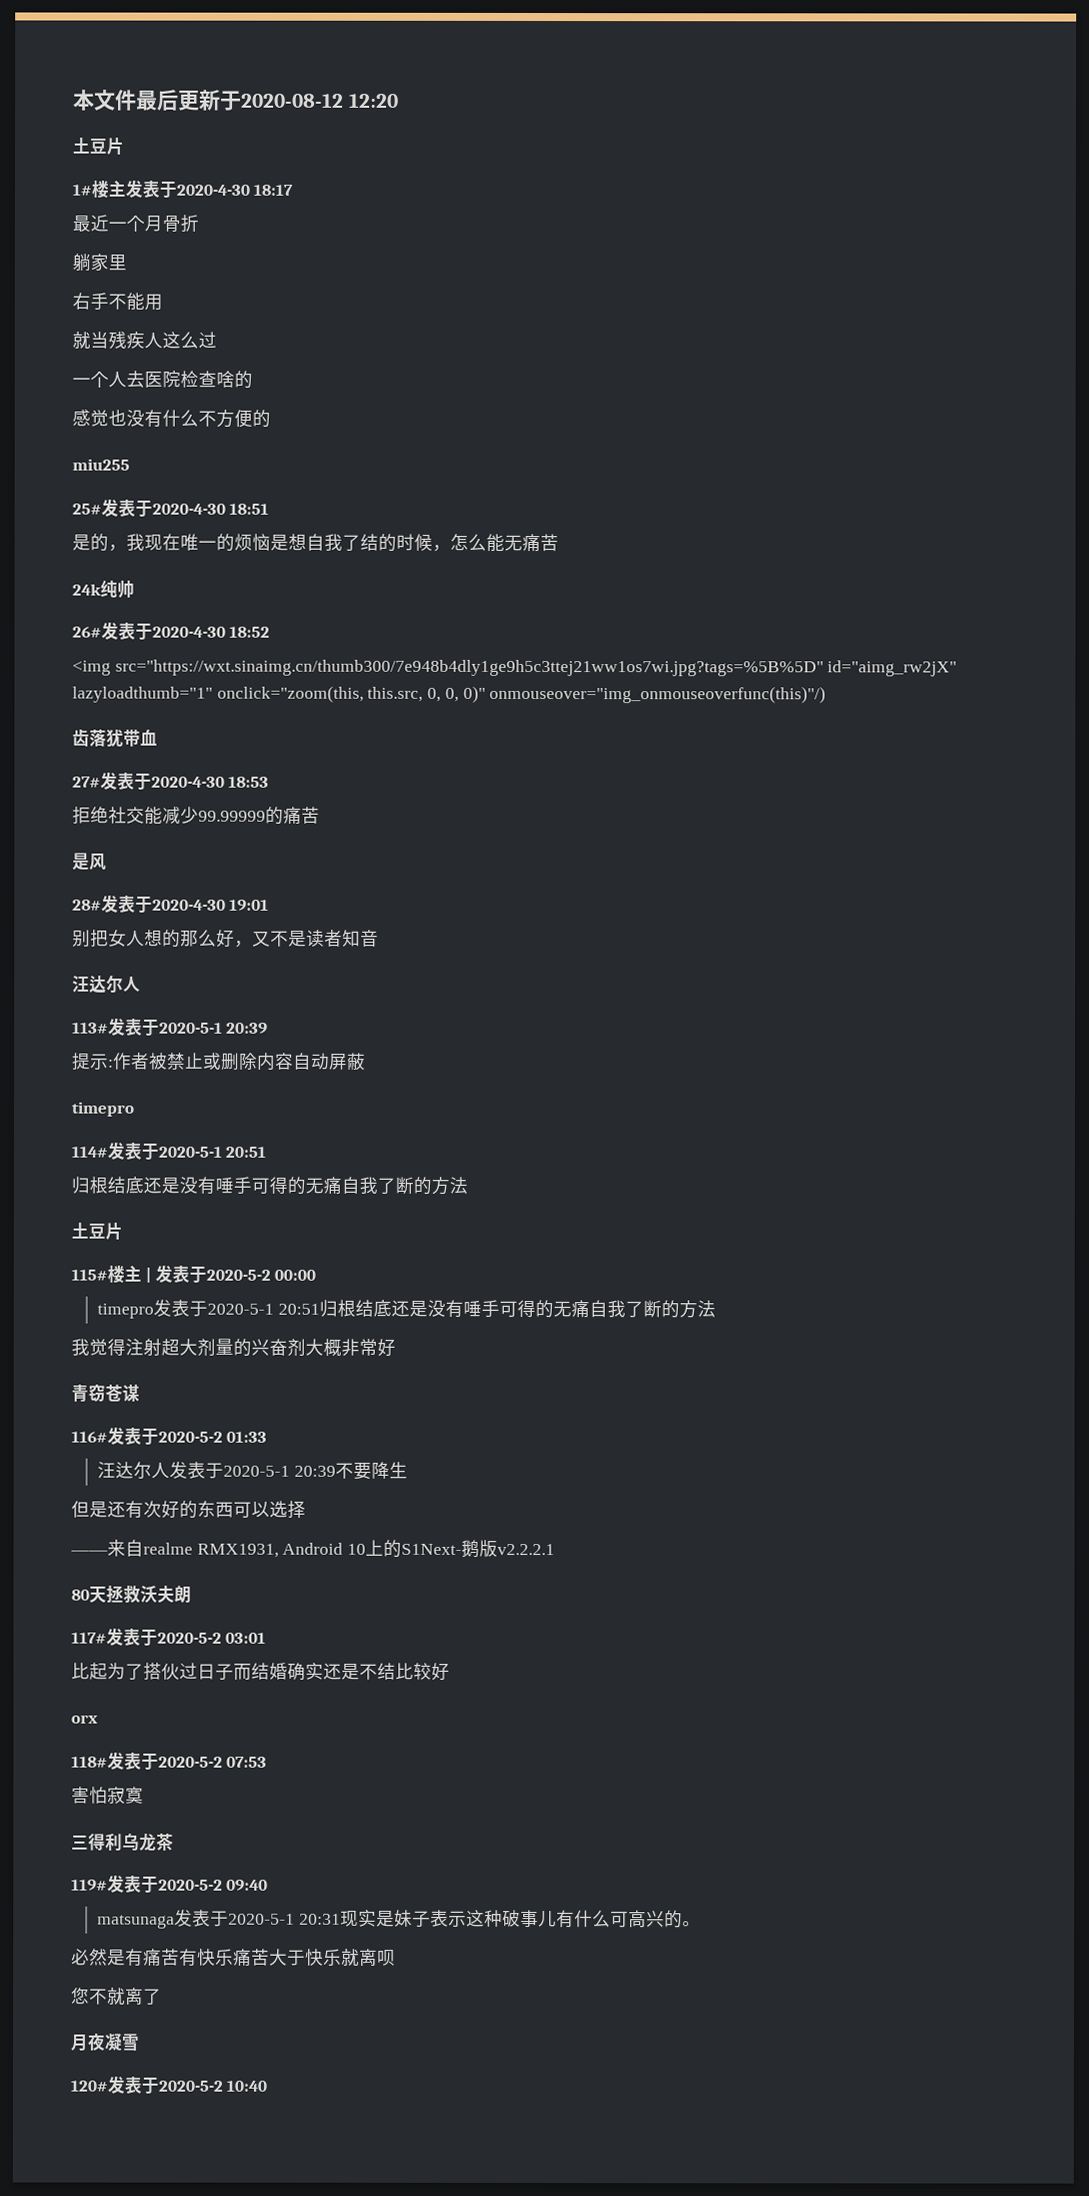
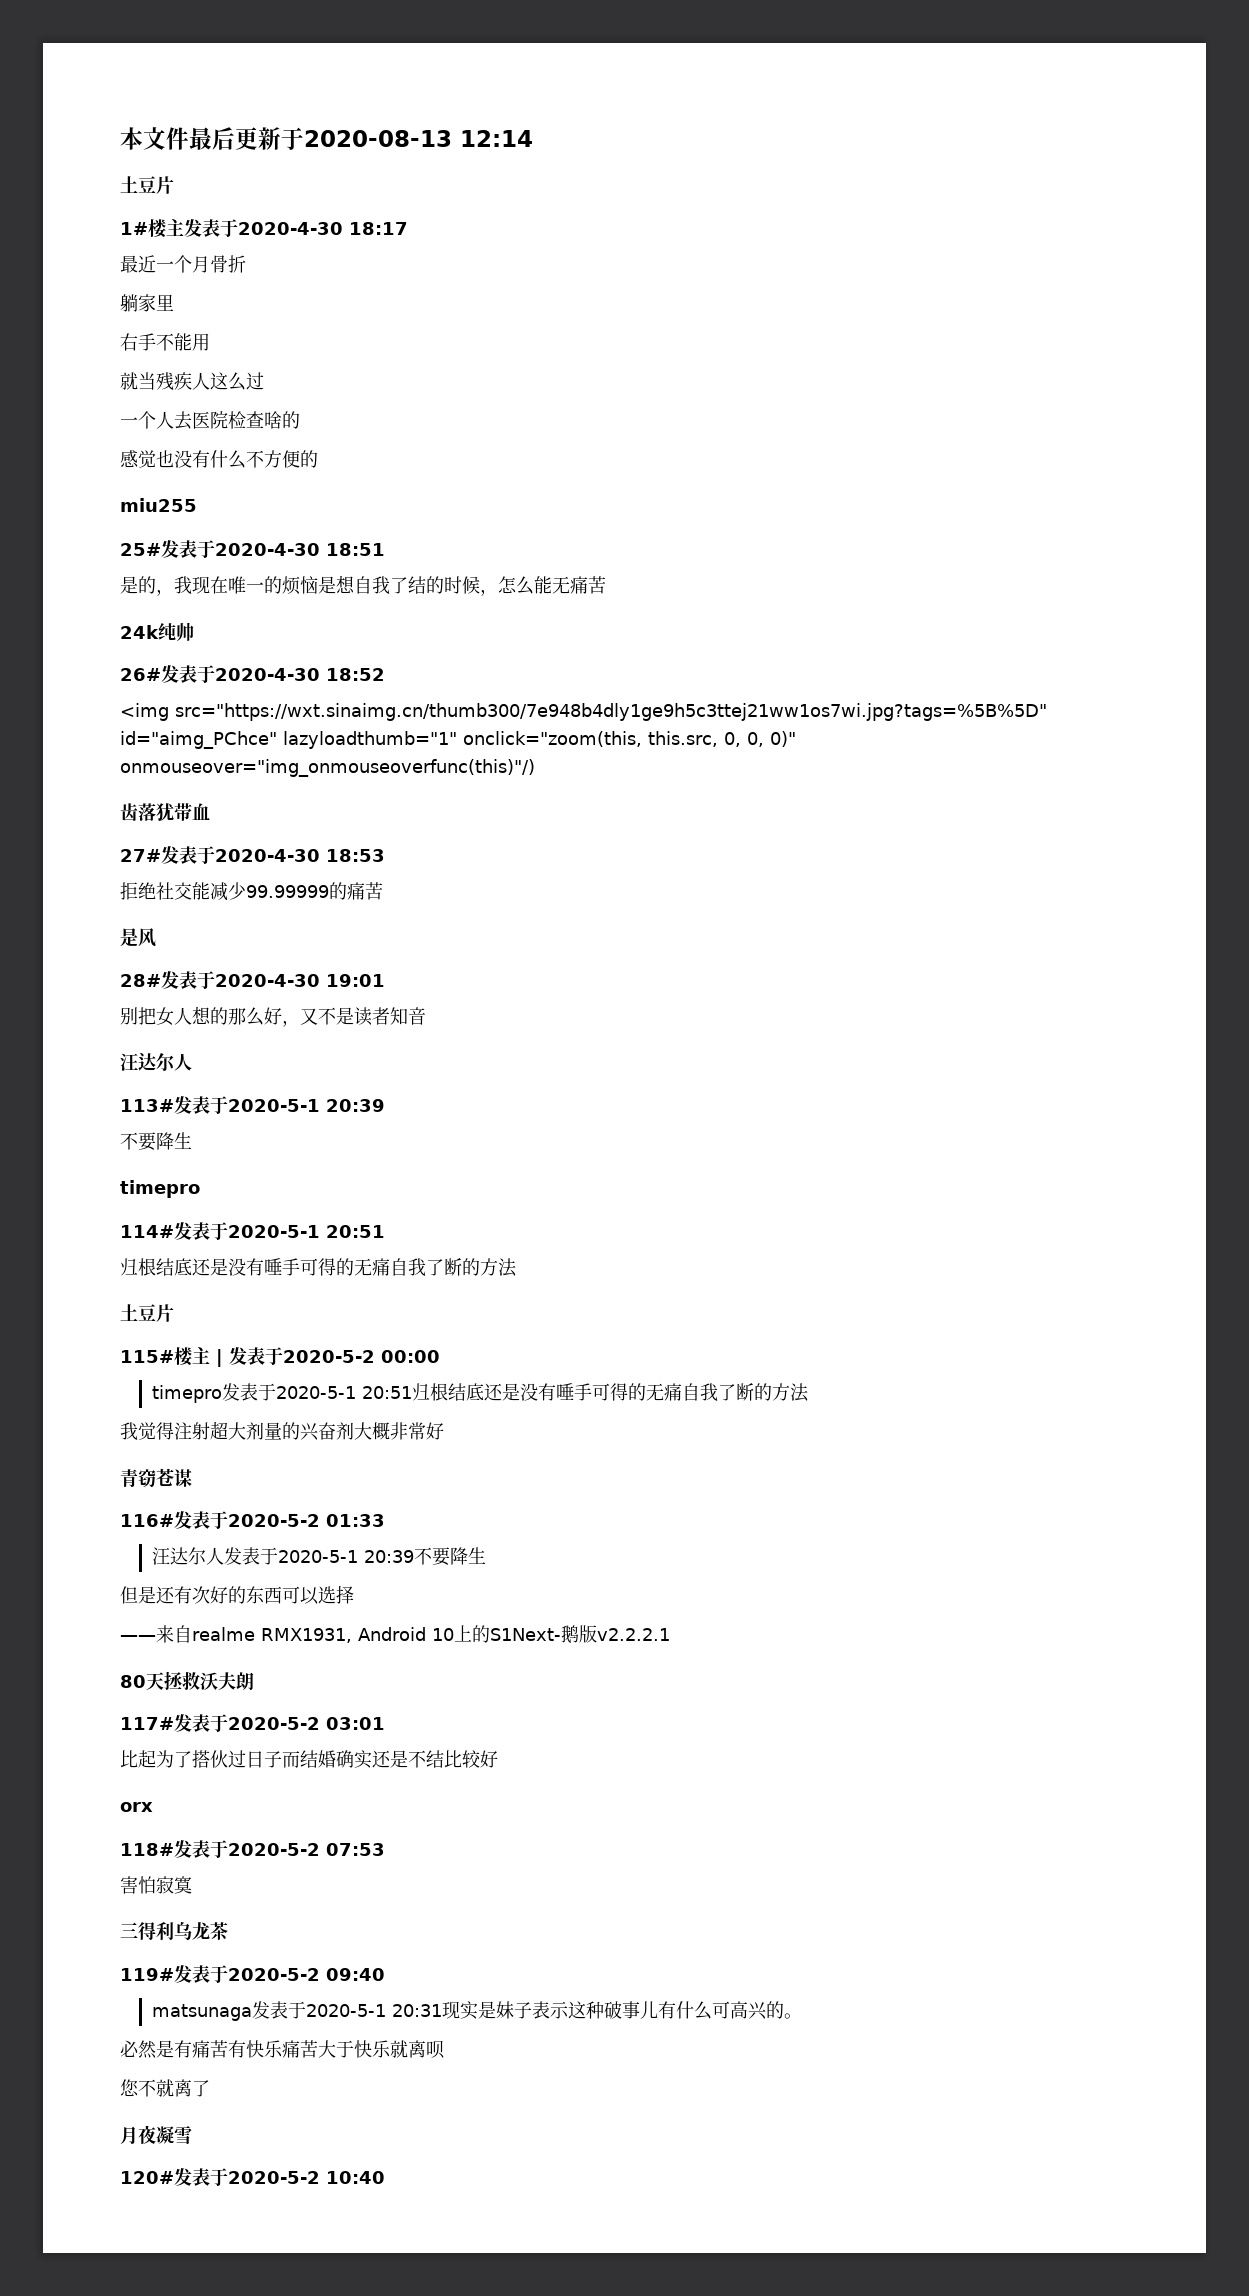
[241,93,399,108] 2020-08-12 12:20 -> [304,130,533,147] 2020-08-13 12:14
[827,660,958,677] id="aimg_rw2jX" -> [120,731,277,749] id="aimg_PChce"
[72,1052,366,1071] 提示:作者被禁止或删除内容自动屏蔽 -> [120,1132,192,1151] 不要降生

